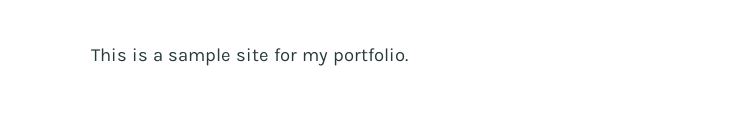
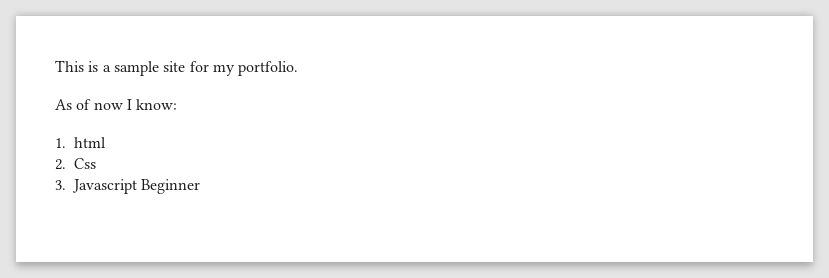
(408, 57) none -> [55,99,178,110] [55,137,106,148] [55,158,96,170] [55,179,201,194] // As of now I know: // 1. html // 2. Css // 3. Javascript Beginner

